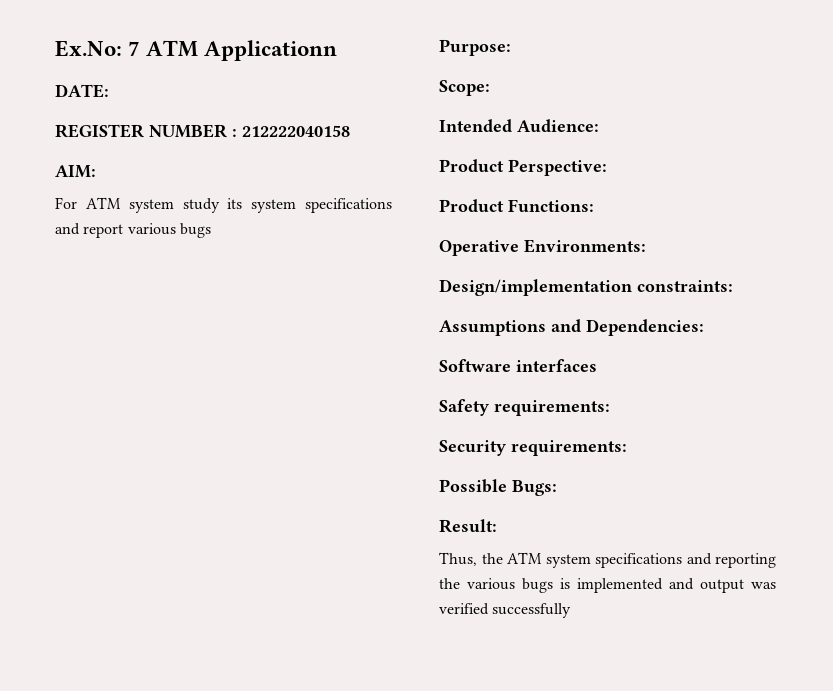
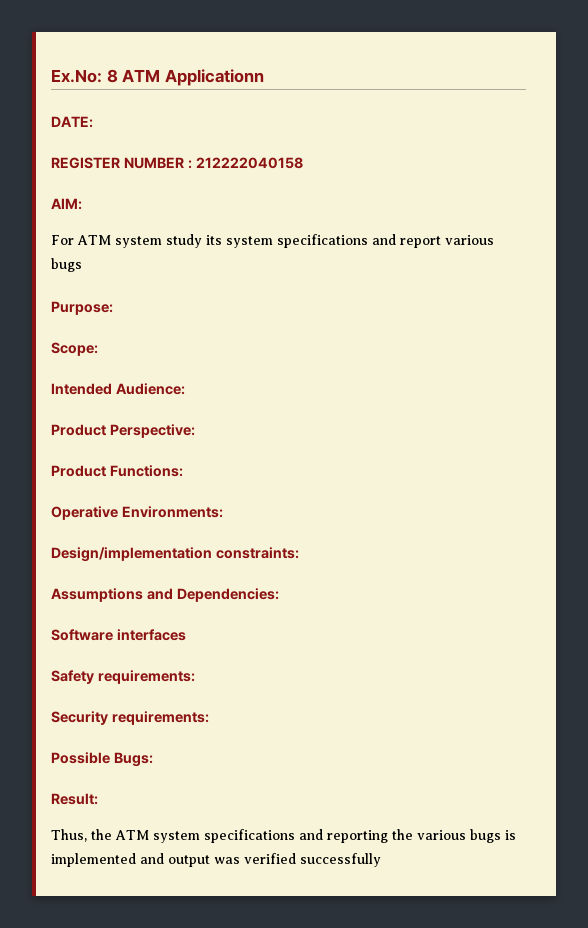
[128,41,141,56] 7 -> [106,69,118,83] 8

